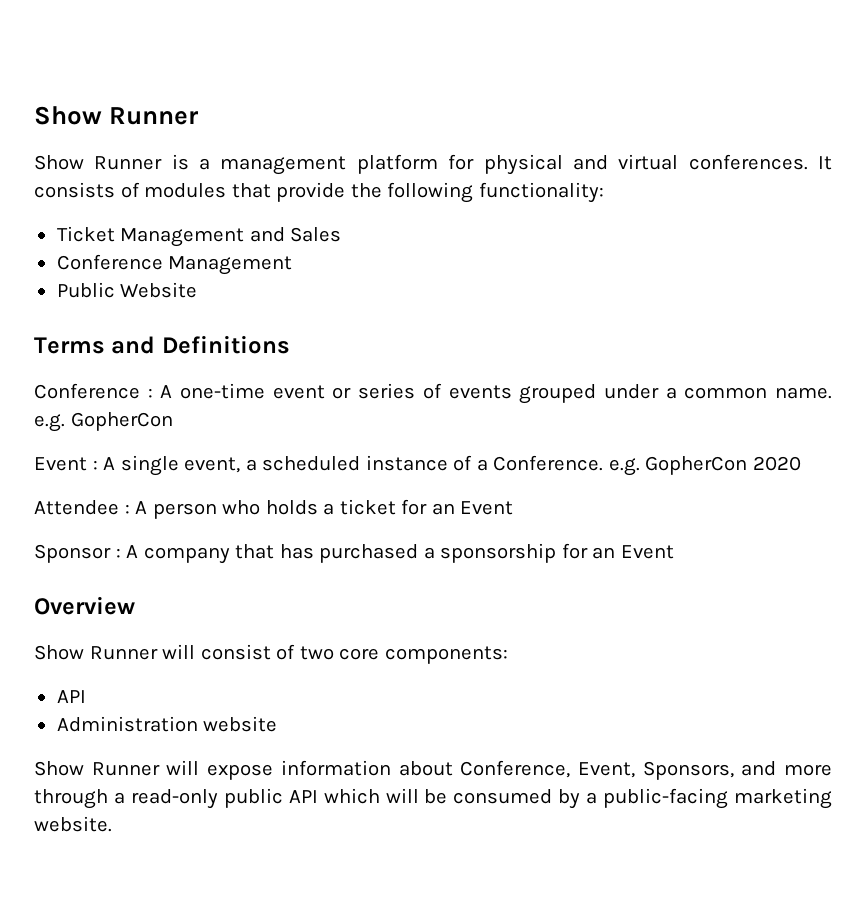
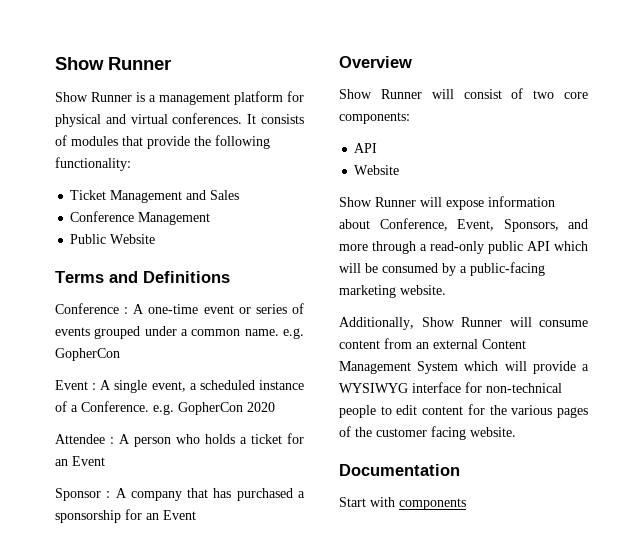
[56,716,278,732] Administration website -> [354,165,400,175] Website
(112, 824) none -> [339,317,588,330] [339,338,526,349] [339,361,589,374] [339,382,562,393] [339,404,588,418] [339,426,516,440] [339,464,460,476] [339,497,466,510] // Additionally, Show Runner will consume content from an external Content Management System which will provide a WYSIWYG interface for non-technical people to edit content for the various pages of the customer facing website. // Documentation // Start with components

